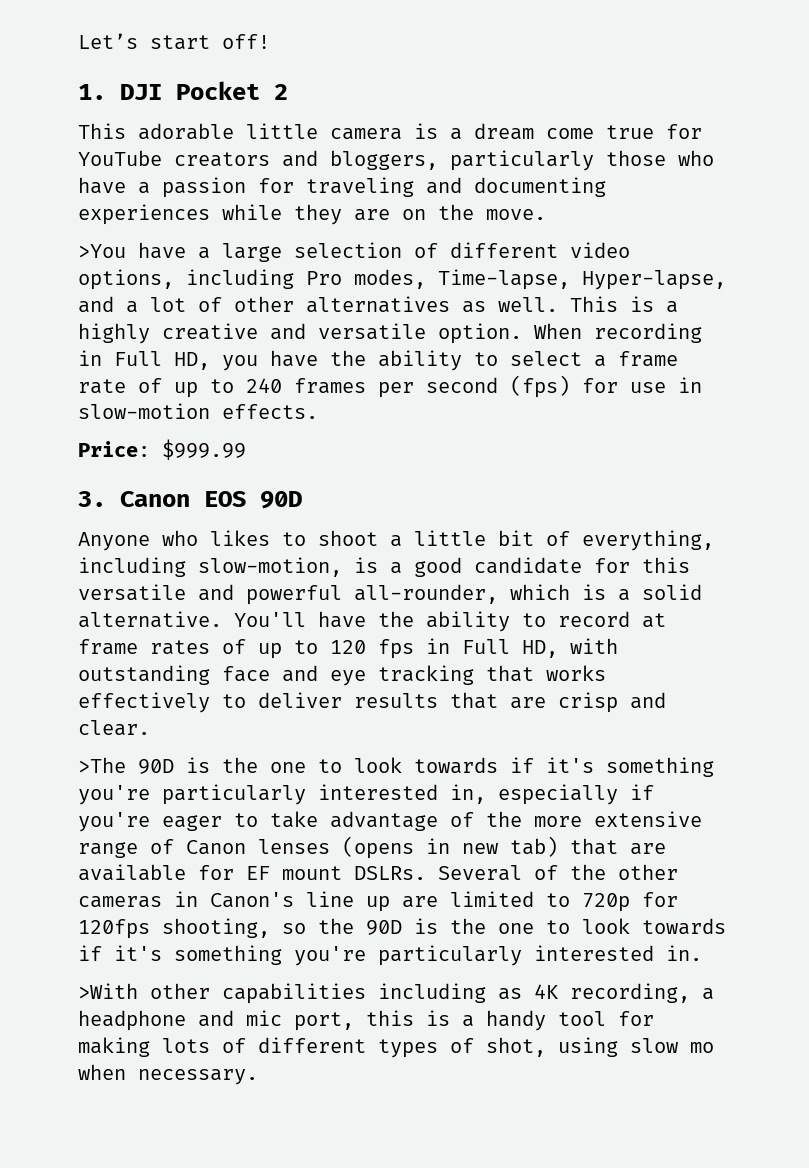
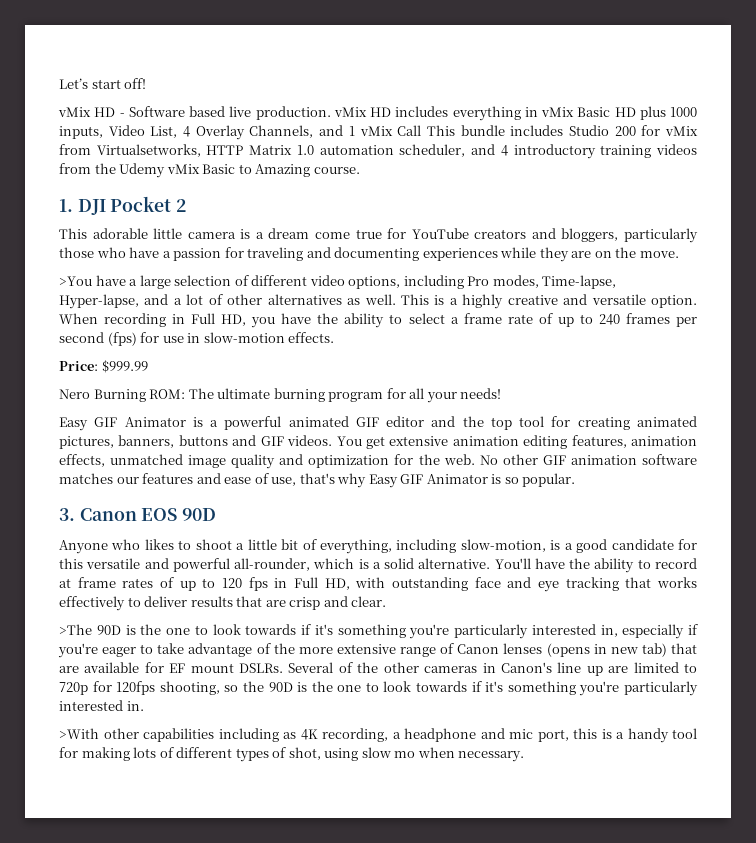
(270, 41) none -> [58,106,697,121] [59,125,698,140] [59,144,698,159] [59,163,360,178] // vMix HD - Software based live production. vMix HD includes everything in vMix Basic HD plus 1000 inputs, Video List, 4 Overlay Channels, and 1 vMix Call This bundle includes Studio 200 for vMix from Virtualsetworks, HTTP Matrix 1.0 automation scheduler, and 4 introductory training videos from the Udemy vMix Basic to Amazing course.
(246, 449) none -> [59,388,502,403] [59,416,697,431] [59,435,697,449] [59,454,698,469] [59,473,576,488] // Nero Burning ROM: The ultimate burning program for all your needs! // Easy GIF Animator is a powerful animated GIF editor and the top tool for creating animated pictures, banners, buttons and GIF videos. You get extensive animation editing features, animation effects, unmatched image quality and optimization for the web. No other GIF animation software matches our features and ease of use, that's why Easy GIF Animator is so popular.

